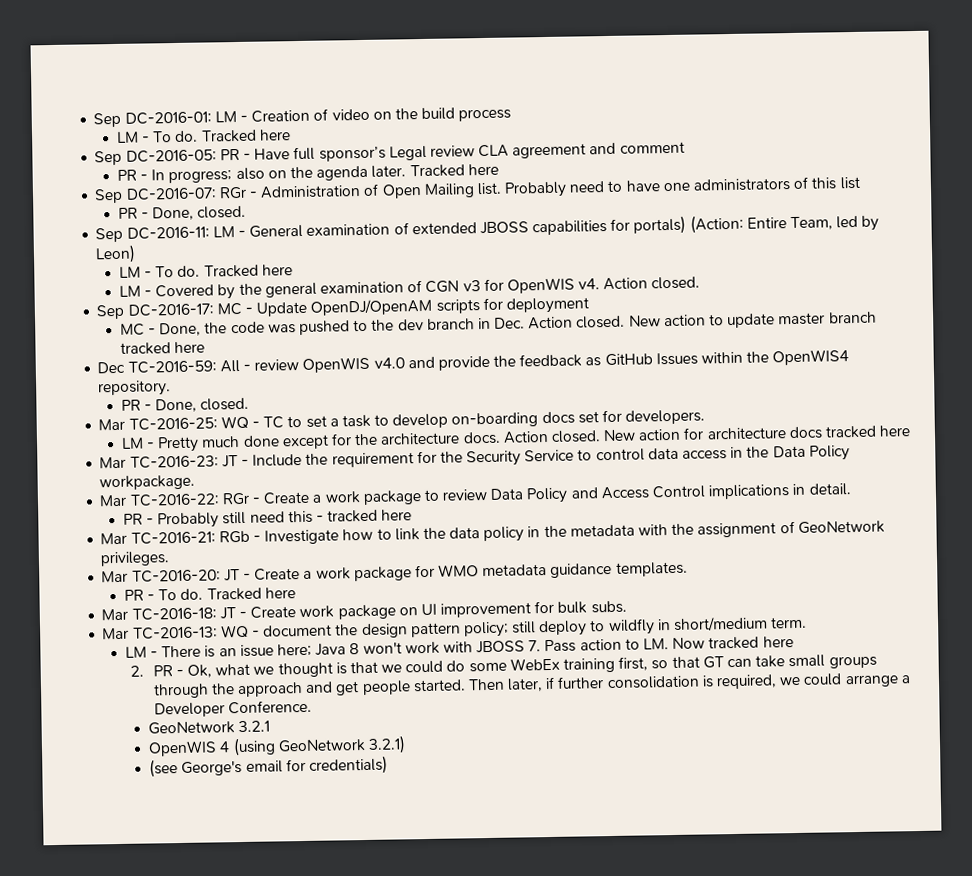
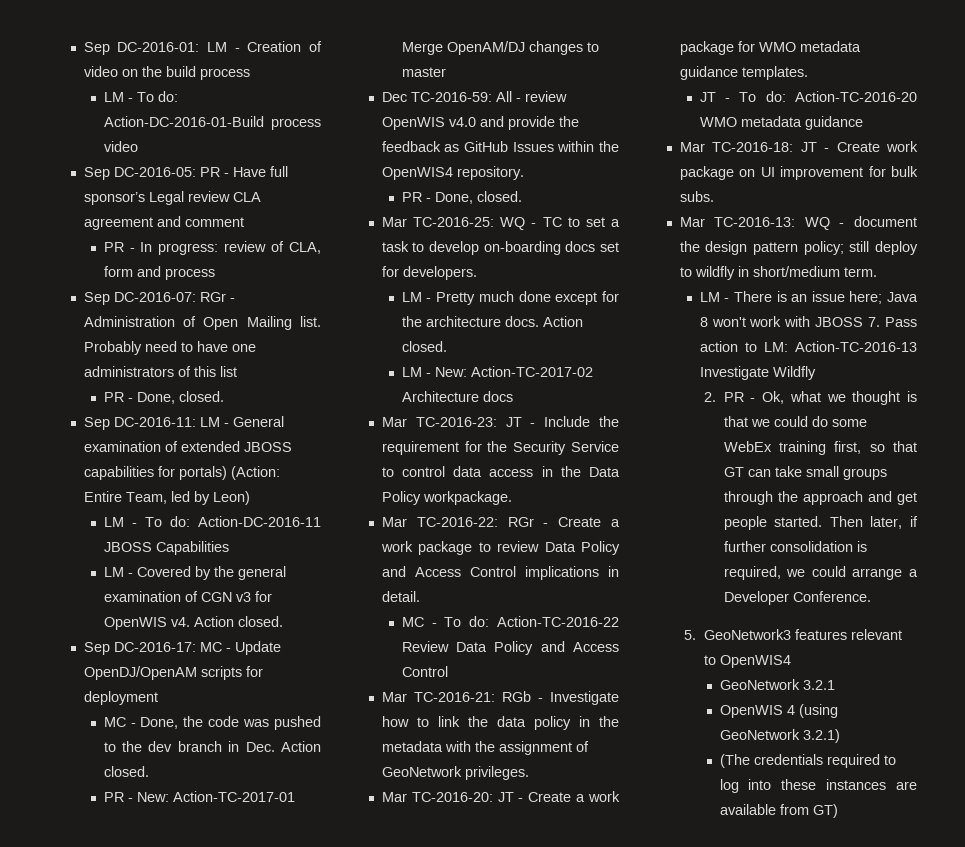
[174,129,291,143] do. Tracked here -> [157,91,178,102] [103,116,321,130] [103,141,138,152] do: Action-DC-2016-01-Build process video
[168,163,499,184] progress; also on the agenda later. Tracked here -> [158,241,321,255] [103,266,215,280] progress: review of CLA, form and process
[177,264,293,278] do. Tracked here -> [169,516,321,527] [103,541,229,555] do: Action-DC-2016-11 JBOSS Capabilities
[628,311,877,329] [119,341,206,355] New action to update master branch tracked here -> [103,791,295,802] [401,41,599,55] [401,67,446,77] // PR - New: Action-TC-2017-01 Merge OpenAM/DJ changes to master
[603,425,912,442] New action for architecture docs tracked here -> [401,366,593,377] [401,391,513,402] // LM - New: Action-TC-2017-02 Architecture docs
[122,509,413,529] PR - Probably still need this - tracked here -> [401,616,619,627] [401,641,619,655] [401,666,448,677] MC - To do: Action-TC-2016-22 Review Data Policy and Access Control
[123,587,296,601] PR - To do. Tracked here -> [699,91,917,102] [699,116,863,130] JT - To do: Action-TC-2016-20 WMO metadata guidance
[643,636,794,650] LM. Now tracked here -> [763,341,917,352] [699,366,816,380] LM: Action-TC-2016-13 Investigate Wildfly
(312, 707) none -> [683,629,902,640] [703,655,791,668] // 5. GeoNetwork3 features relevant to OpenWIS4
[149,755,389,778] (see George's email for credentials) -> [719,754,896,768] [719,779,917,793] [719,804,838,818] (The credentials required to log into these instances are available from GT)

